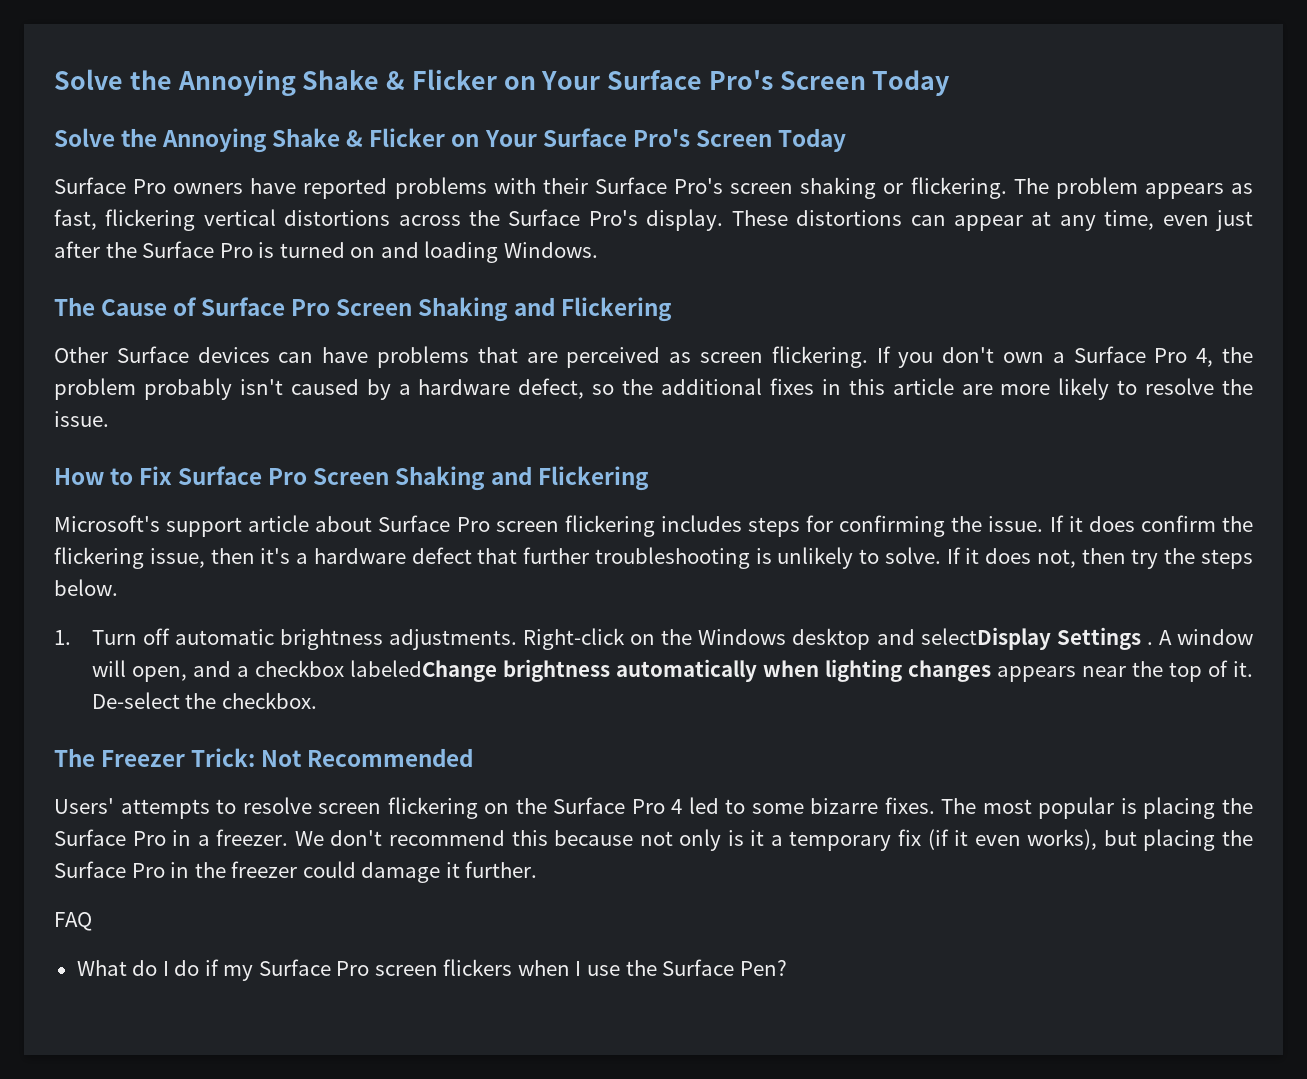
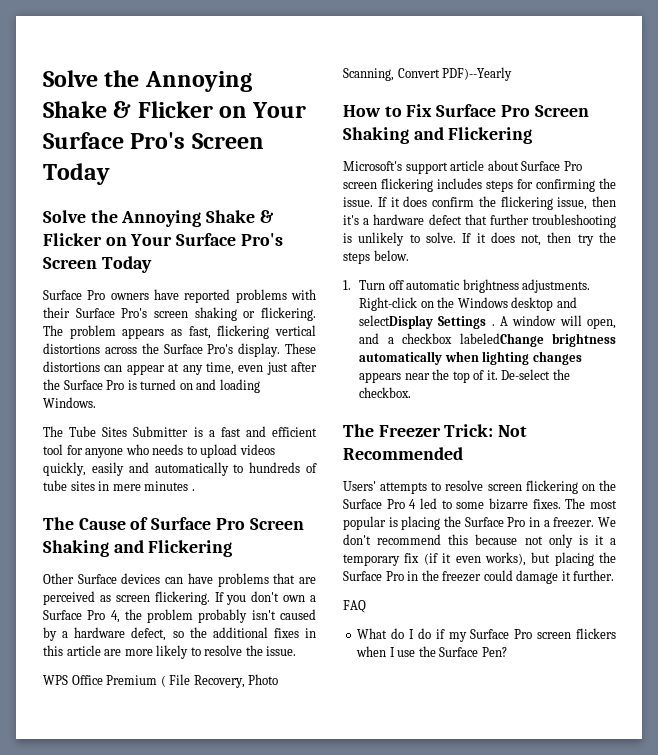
(598, 250) none -> [43,426,317,437] [43,444,275,458] [43,462,317,476] [43,480,195,491] // The Tube Sites Submitter is a fast and efficient tool for anyone who needs to upload videos quickly, easily and automatically to hundreds of tube sites in mere minutes .
(109, 419) none -> [43,674,279,688] [343,67,513,81] // WPS Office Premium ( File Recovery, Photo Scanning, Convert PDF)--Yearly

